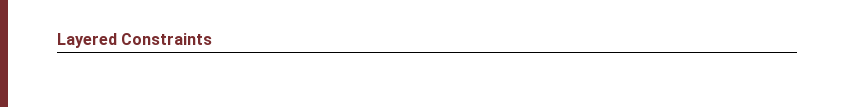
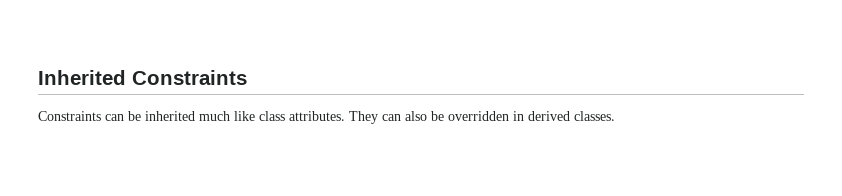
[57,33,213,48] Layered Constraints -> [38,70,247,85] [38,111,615,124] Inherited Constraints // Constraints can be inherited much like class attributes. They can also be overridden in derived classes.

